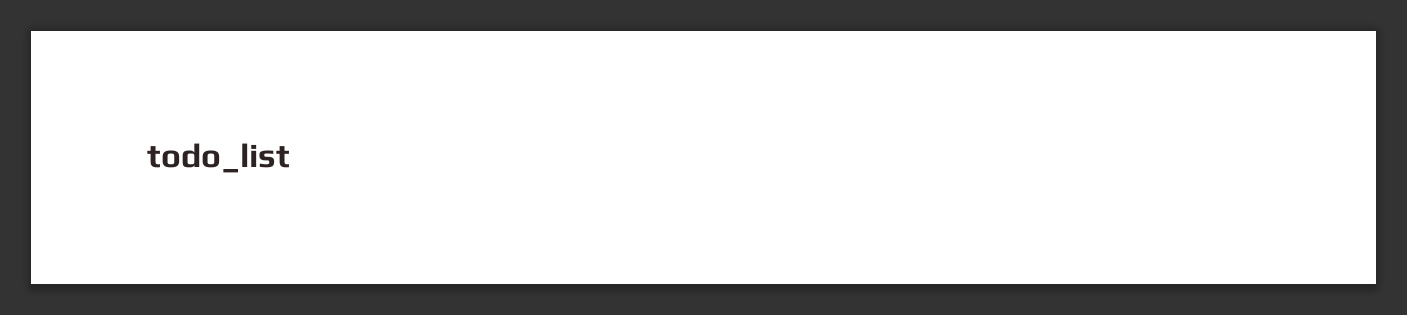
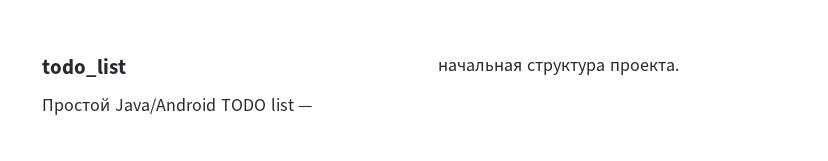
(290, 158) none -> [42,98,313,115] [438,62,679,75] // Простой Java/Android TODO list — начальная структура проекта.

